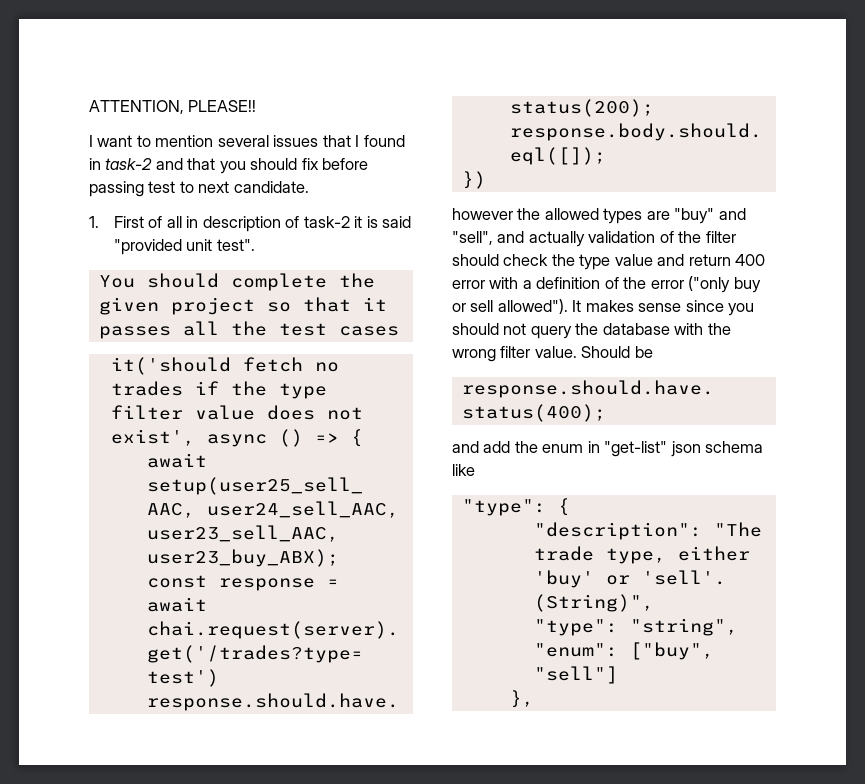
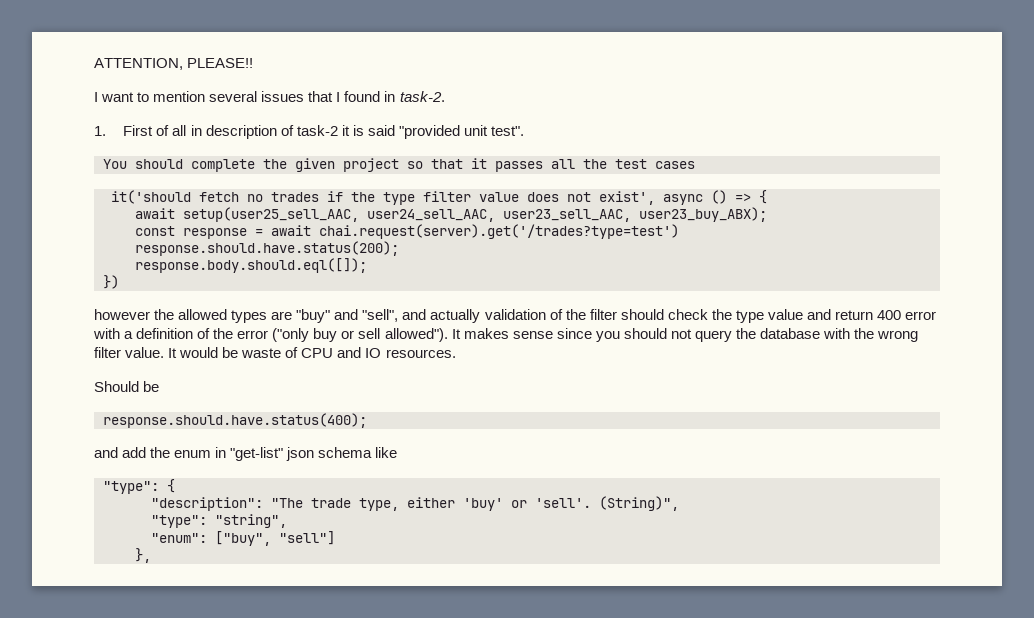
[105,158,369,174] [89,181,309,197] task-2 and that you should fix before passing test to next candidate. -> [399,91,445,102] task-2.
(577, 352) none -> [168,347,456,358] It would be waste of CPU and IO resources. //

